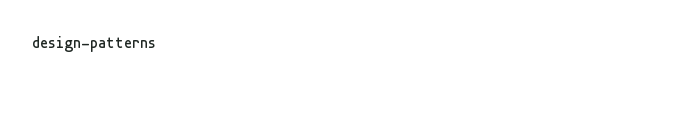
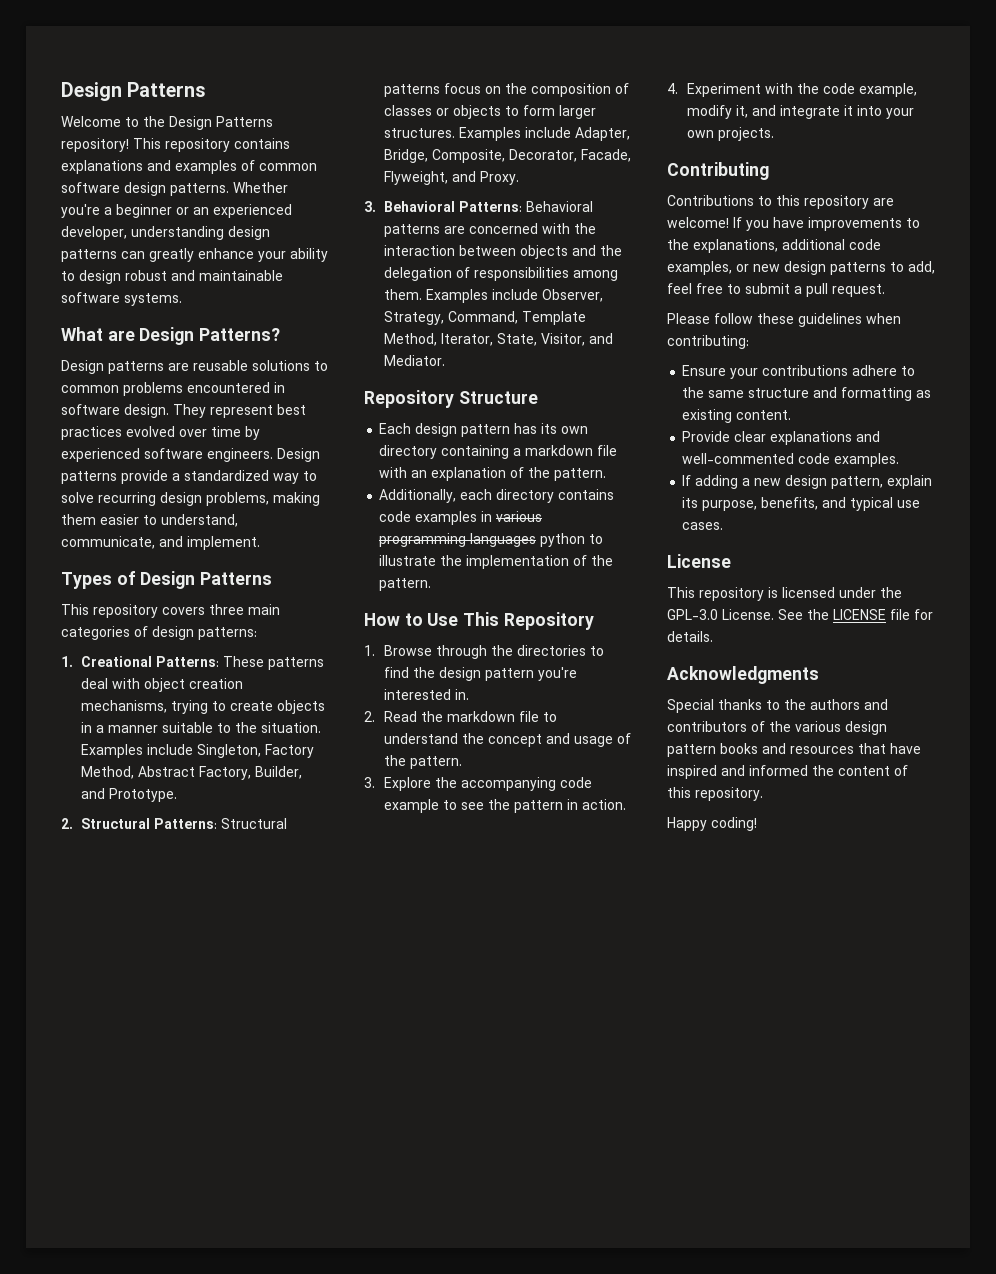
[32,36,156,52] design-patterns -> [61,82,206,101] [61,116,273,130] [61,138,290,152] [61,160,317,174] [61,182,288,196] [61,204,292,218] [61,226,270,240] [61,248,328,262] [61,270,283,284] [61,292,182,306] [61,327,281,345] [61,360,328,374] [61,382,285,396] [61,404,306,418] [61,426,260,440] [61,448,320,462] [61,470,317,484] [61,492,320,506] [61,514,238,527] [61,536,260,550] [61,571,273,589] [61,604,280,618] [61,626,257,640] [61,656,325,670] [81,678,244,692] [81,700,326,714] [81,722,322,733] [81,744,315,758] [81,766,303,780] [81,788,178,802] [61,818,288,829] [384,83,630,97] [384,105,597,119] [384,127,631,141] [384,149,632,163] [384,171,520,185] [364,201,594,212] [384,223,597,237] [384,245,623,259] [384,267,619,281] [384,289,604,303] [384,311,587,325] [384,333,614,346] [384,355,446,366] [364,390,538,408] [379,423,589,437] [379,445,618,459] [379,467,607,481] [379,489,615,503] [379,511,543,525] [379,533,604,547] [379,555,614,569] [379,578,432,591] [364,612,594,630] [364,645,605,659] [384,667,578,681] [384,689,470,700] [364,711,558,722] [384,733,632,747] [384,755,463,769] [364,777,593,791] [384,799,627,813] [667,83,918,97] [687,105,915,119] [687,127,775,141] [667,162,769,180] [667,195,894,209] [667,217,920,231] [667,239,881,253] [667,261,935,275] [667,283,885,297] [667,313,901,327] [667,335,749,349] [682,365,916,379] [682,387,932,401] [682,409,792,423] [682,431,881,445] [682,453,900,467] [682,475,933,489] [682,497,921,511] [682,522,724,530] [667,554,731,568] [667,587,902,601] [667,609,933,620] [667,631,713,642] [667,666,819,684] [667,699,888,713] [667,721,887,735] [667,743,921,757] [667,765,908,779] [667,787,763,801] [667,817,757,831] Design Patterns // Welcome to the Design Patterns repository! This repository contains explanations and examples of common software design patterns. Whether you're a beginner or an experienced developer, understanding design patterns can greatly enhance your ability to design robust and maintainable software systems. // What are Design Patterns? // Design patterns are reusable solutions to common problems encountered in software design. They represent best practices evolved over time by experienced software engineers. Design patterns provide a standardized way to solve recurring design problems, making them easier to understand, communicate, and implement. // Types of Design Patterns // This repository covers three main categories of design patterns: // 1. Creational Patterns: These patterns deal with object creation mechanisms, trying to create objects in a manner suitable to the situation. Examples include Singleton, Factory Method, Abstract Factory, Builder, and Prototype. // 2. Structural Patterns: Structural patterns focus on the composition of classes or objects to form larger structures. Examples include Adapter, Bridge, Composite, Decorator, Facade, Flyweight, and Proxy. // 3. Behavioral Patterns: Behavioral patterns are concerned with the interaction between objects and the delegation of responsibilities among them. Examples include Observer, Strategy, Command, Template Method, Iterator, State, Visitor, and Mediator. // Repository Structure // Each design pattern has its own directory containing a markdown file with an explanation of the pattern. // Additionally, each directory contains code examples in various programming languages python to illustrate the implementation of the pattern. // How to Use This Repository // 1. Browse through the directories to find the design pattern you're interested in. // 2. Read the markdown file to understand the concept and usage of the pattern. // 3. Explore the accompanying code example to see the pattern in action. // 4. Experiment with the code example, modify it, and integrate it into your own projects. // Contributing // Contributions to this repository are welcome! If you have improvements to the explanations, additional code examples, or new design patterns to add, feel free to submit a pull request. // Please follow these guidelines when contributing: // Ensure your contributions adhere to the same structure and formatting as existing content. // Provide clear explanations and well-commented code examples. // If adding a new design pattern, explain its purpose, benefits, and typical use cases. // License // This repository is licensed under the GPL-3.0 License. See the LICENSE file for details. // Acknowledgments // Special thanks to the authors and contributors of the various design pattern books and resources that have inspired and informed the content of this repository. // Happy coding!

